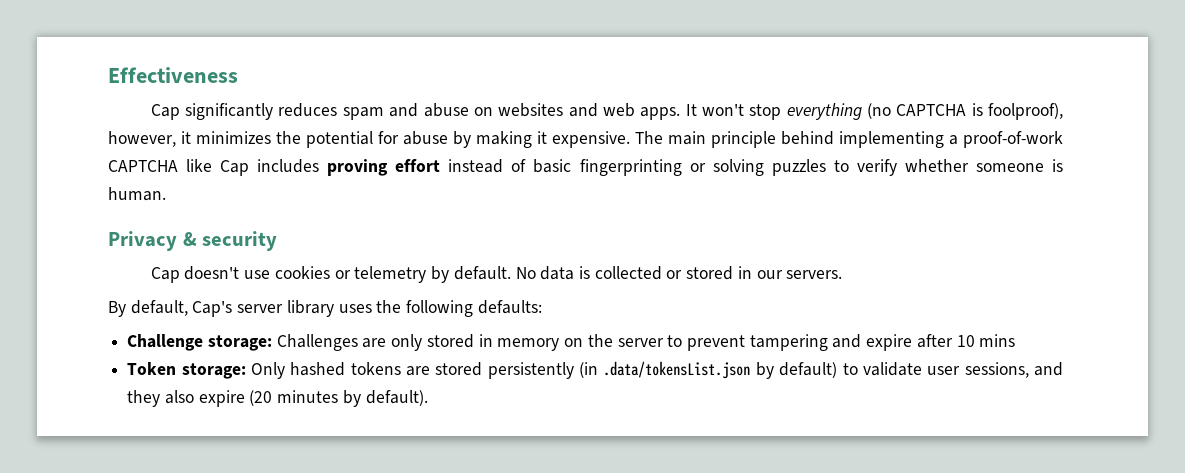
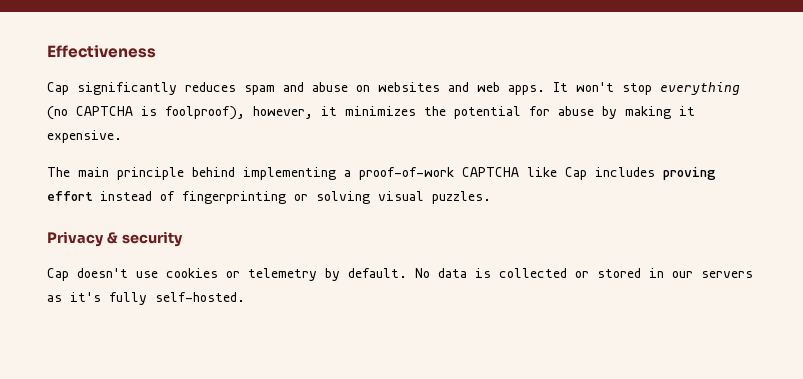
(630, 139) none -> (122, 136) //
[533,159,572,173] basic -> (175, 196) none
[771,159,1063,176] [108,187,166,201] puzzles to verify whether someone is human. -> [378,191,491,204] visual puzzles.
[786,270,843,279] [108,300,542,317] [127,334,1016,351] [127,361,1063,379] [127,390,428,407] servers. // By default, Cap's server library uses the following defaults: // Challenge storage: Challenges are only stored in memory on the server to prevent tampering and expire after 10 mins // Token storage: Only hashed tokens are stored persistently (in .data/tokensList.json by default) to validate user sessions, and they also expire (20 minutes by default). -> [701,271,753,278] [47,292,245,305] servers as it's fully self-hosted.

